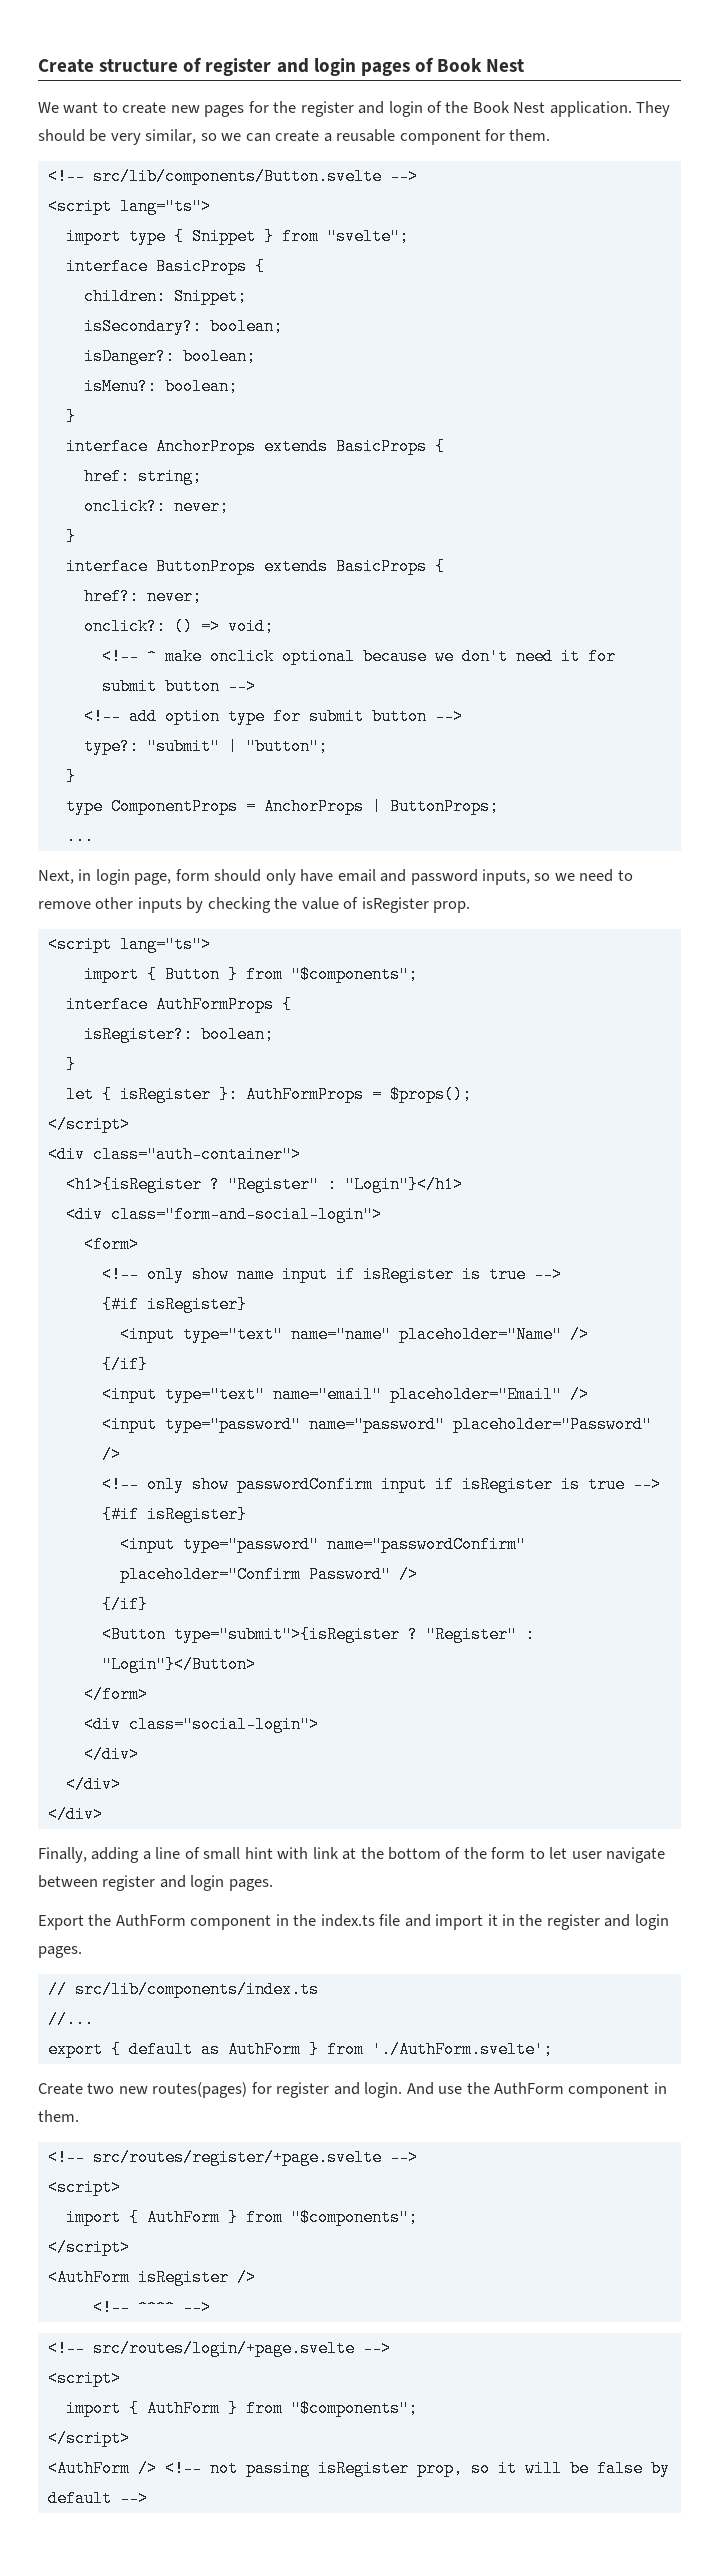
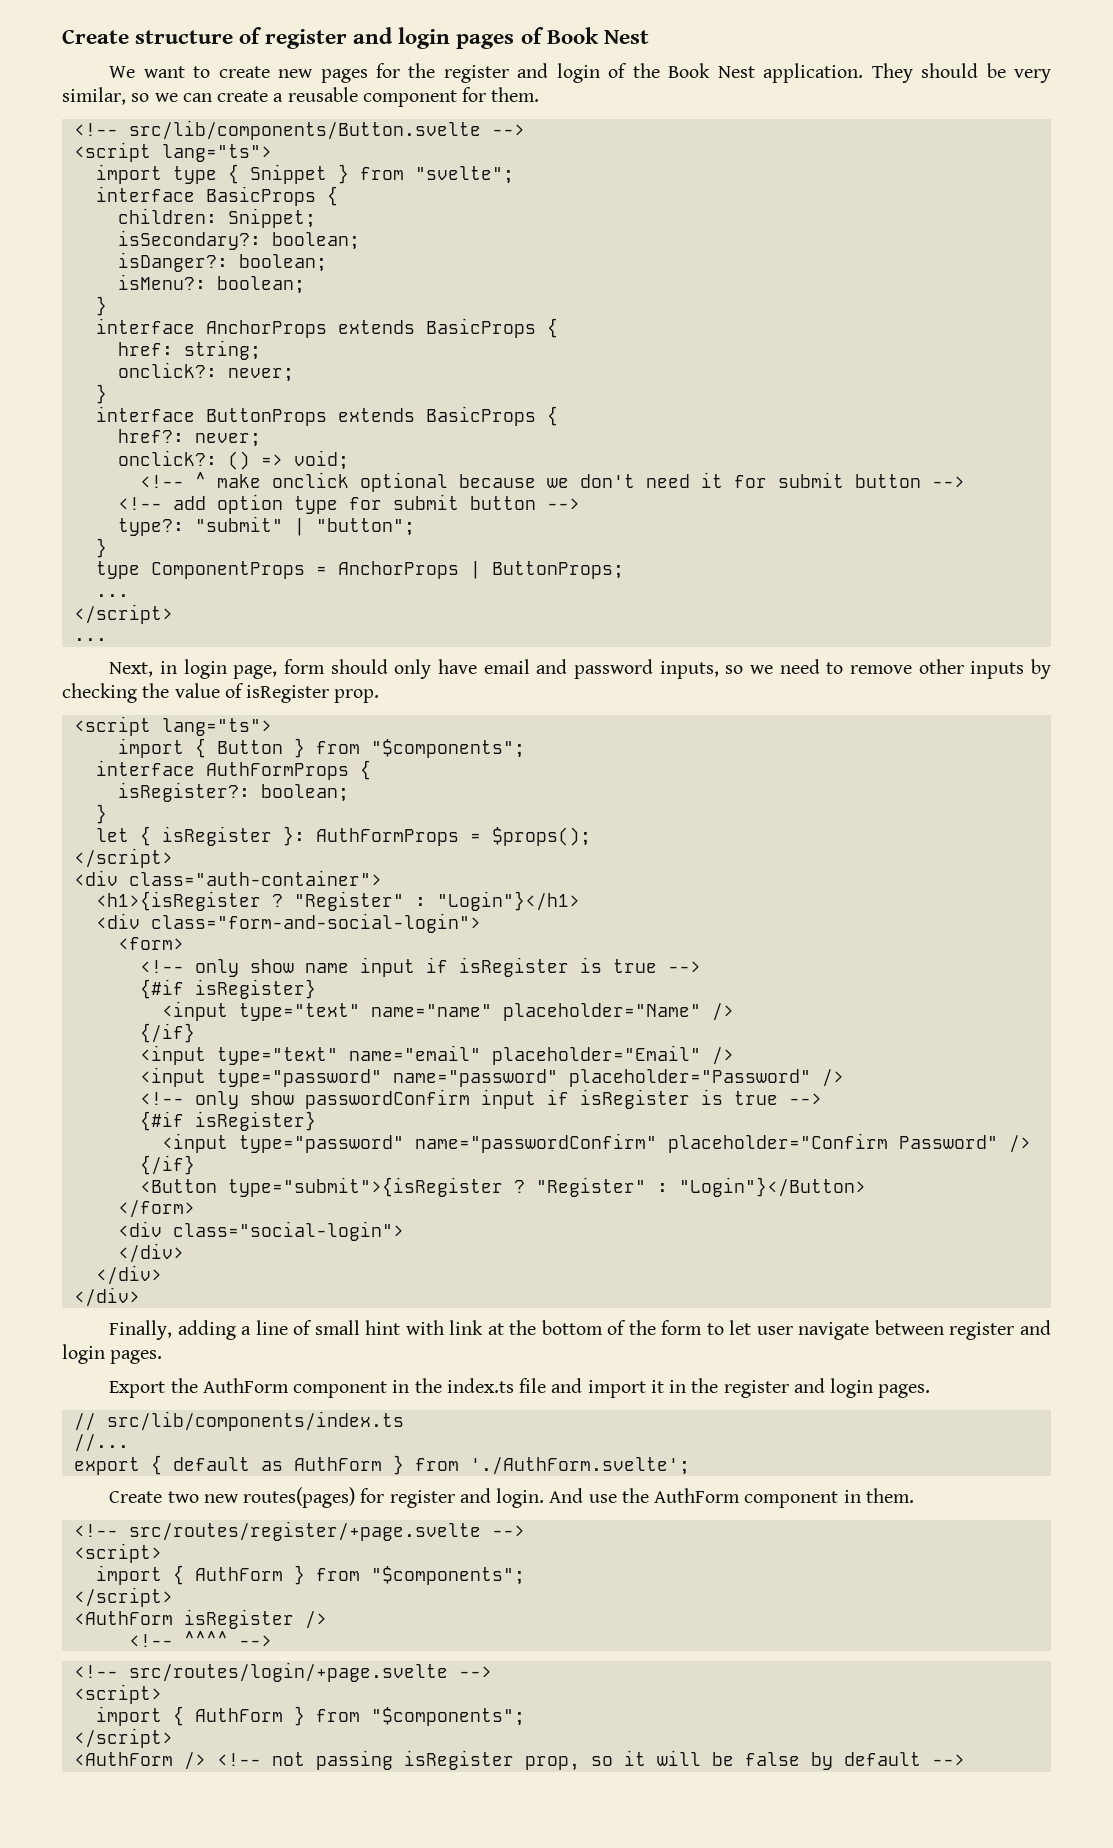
(94, 836) none -> [73,604,173,624] [73,638,107,641] // </script> // ...

